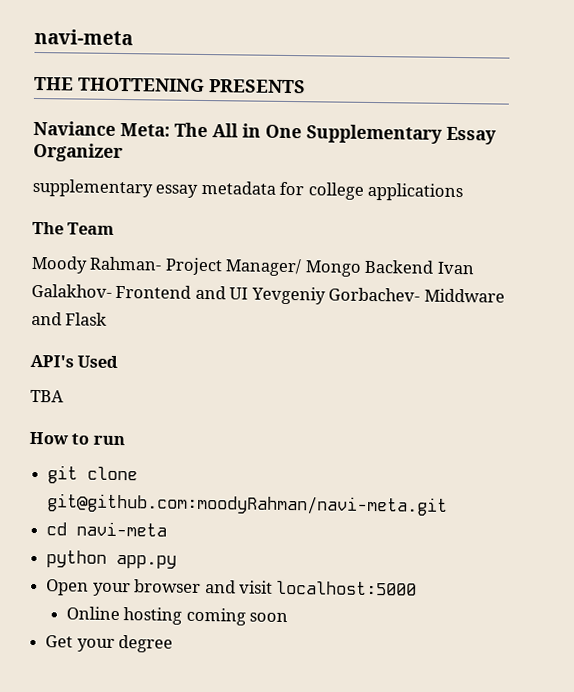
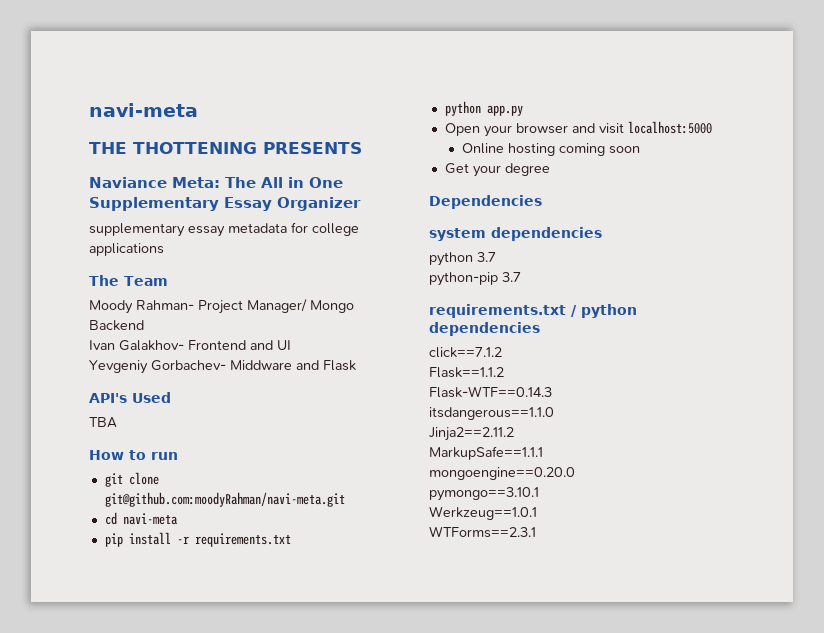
(435, 266) none -> (144, 325) //
(249, 293) none -> (291, 345) //
(168, 529) none -> [104,532,291,547] // pip install -r requirements.txt
(174, 644) none -> [429,195,542,209] [429,227,602,241] [429,252,496,266] [429,272,521,286] [429,304,637,318] [429,322,540,336] [429,347,502,358] [429,367,504,378] [429,386,552,398] [429,407,554,420] [429,427,514,441] [429,446,543,460] [429,467,575,480] [429,487,539,501] [429,506,537,520] [429,526,536,538] // Dependencies // system dependencies // python 3.7 // python-pip 3.7 // requirements.txt / python dependencies // click==7.1.2 // Flask==1.1.2 // Flask-WTF==0.14.3 // itsdangerous==1.1.0 // Jinja2==2.11.2 // MarkupSafe==1.1.1 // mongoengine==0.20.0 // pymongo==3.10.1 // Werkzeug==1.0.1 // WTForms==2.3.1

